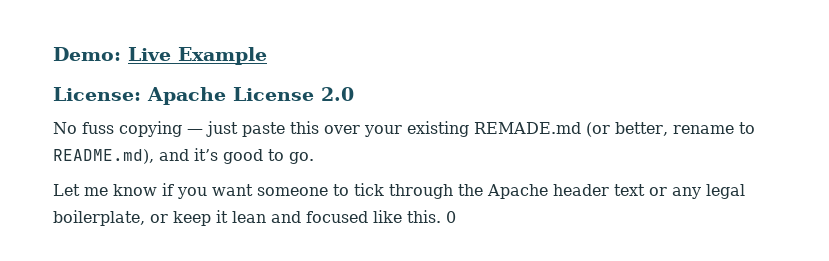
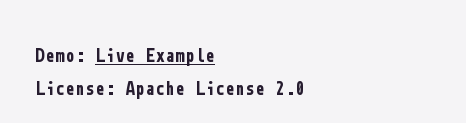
[53,121,755,137] [53,148,314,164] [53,183,745,199] [53,210,456,226] // No fuss copying — just paste this over your existing REMADE.md (or better, rename to README.md), and it’s good to go. // Let me know if you want someone to tick through the Apache header text or any legal boilerplate, or keep it lean and focused like this. 0 -> (305, 88) none

